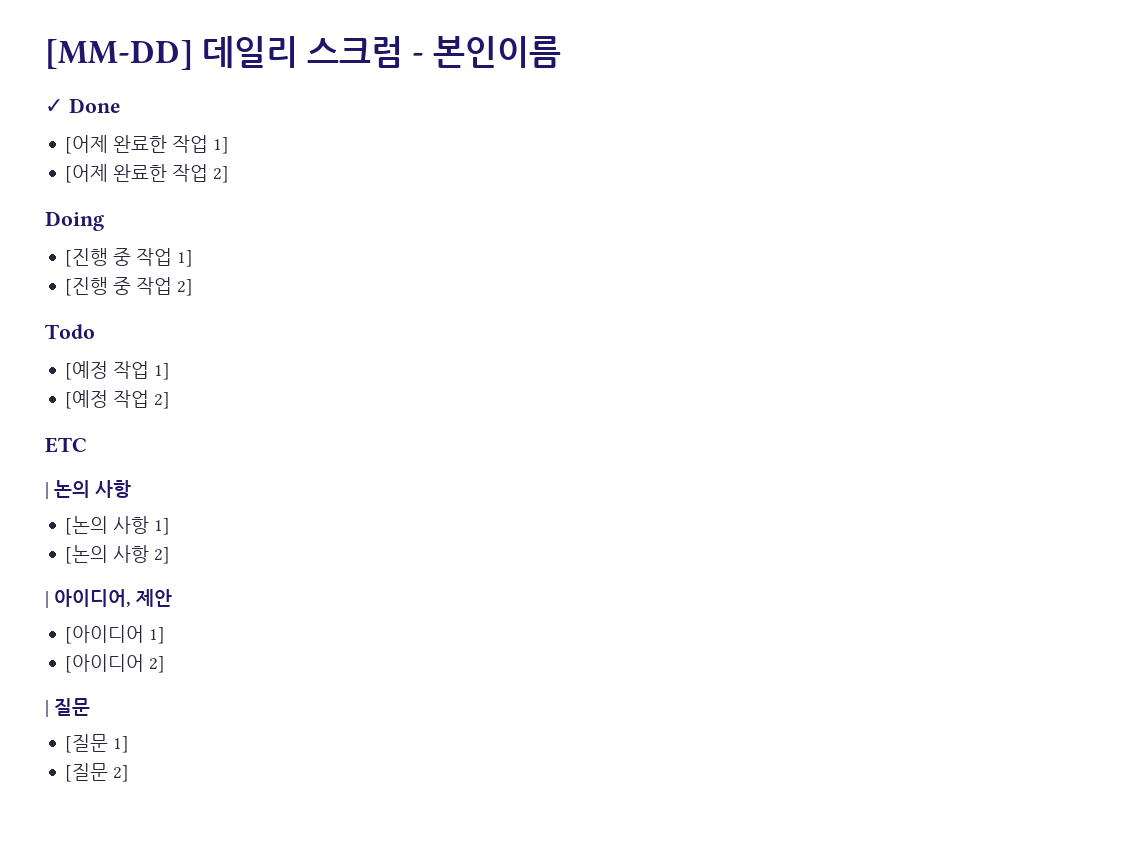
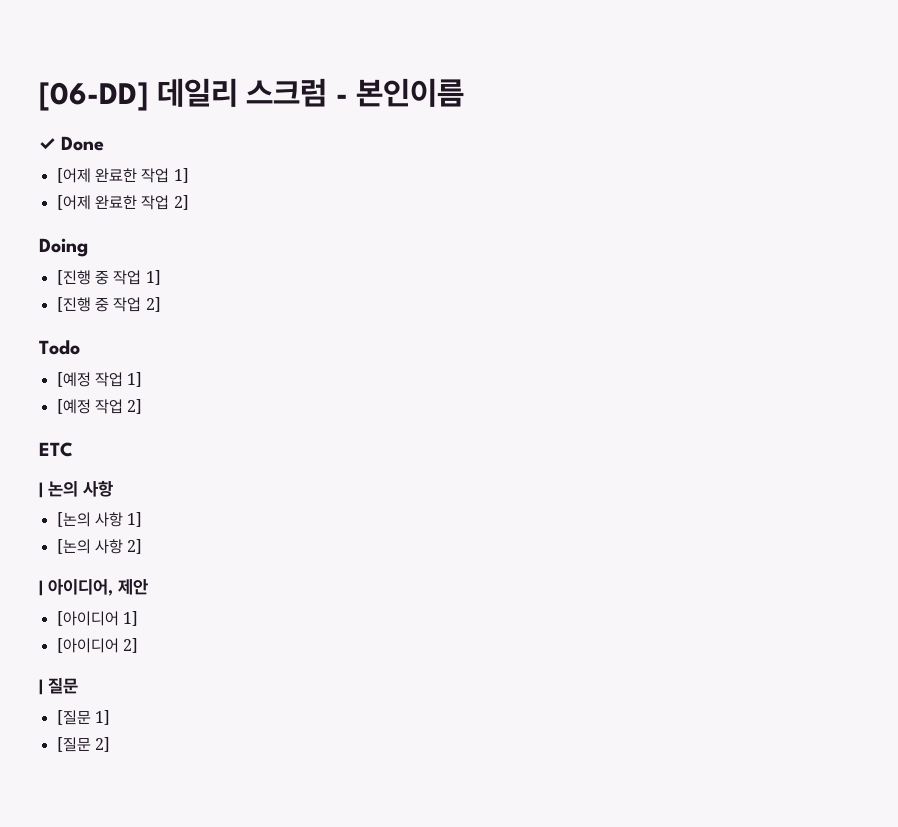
[45,39,193,70] [MM-DD] -> [39,82,148,111] [06-DD]

